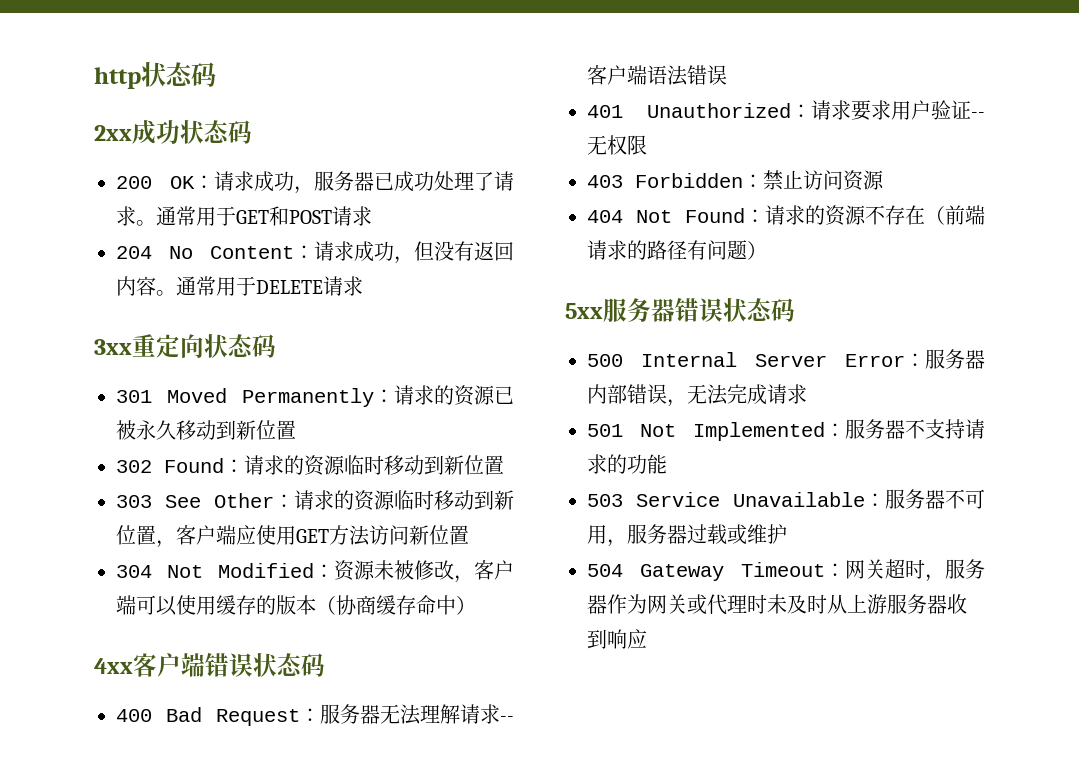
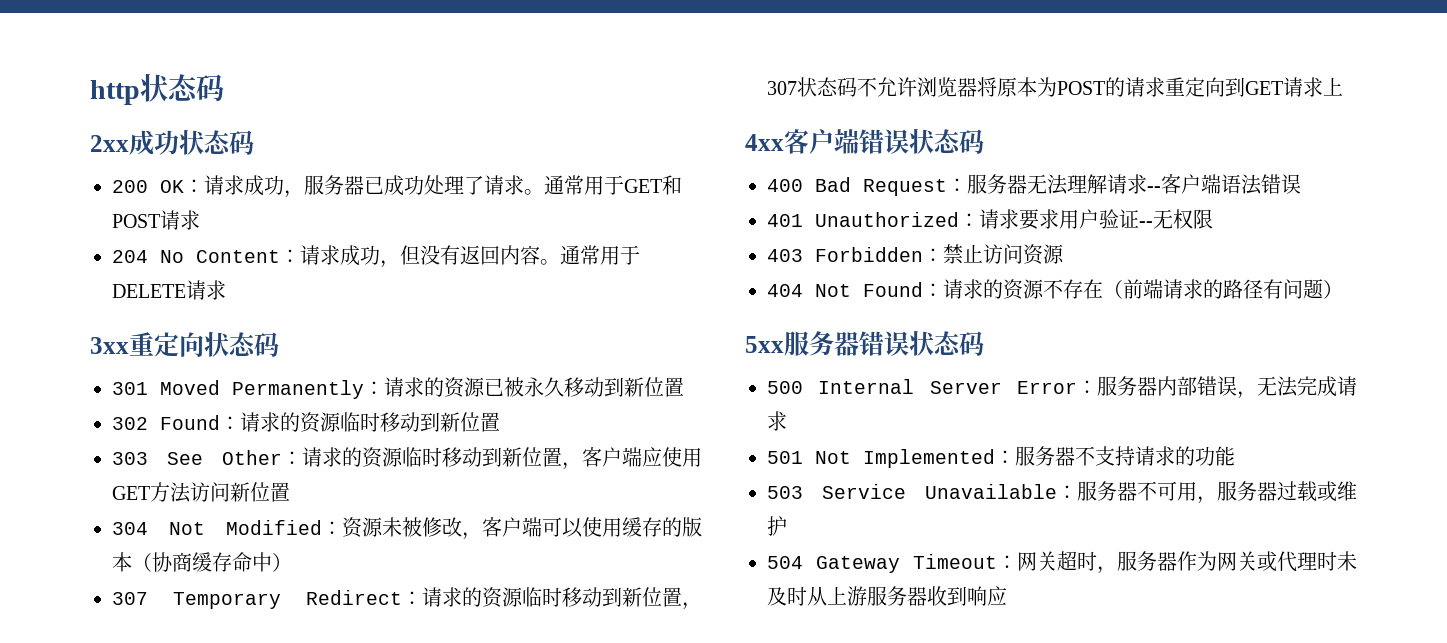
(476, 605) none -> [112,587,702,610] [767,77,1343,97] // 307 Temporary Redirect：请求的资源临时移动到新位置，307状态码不允许浏览器将原本为POST的请求重定向到GET请求上

